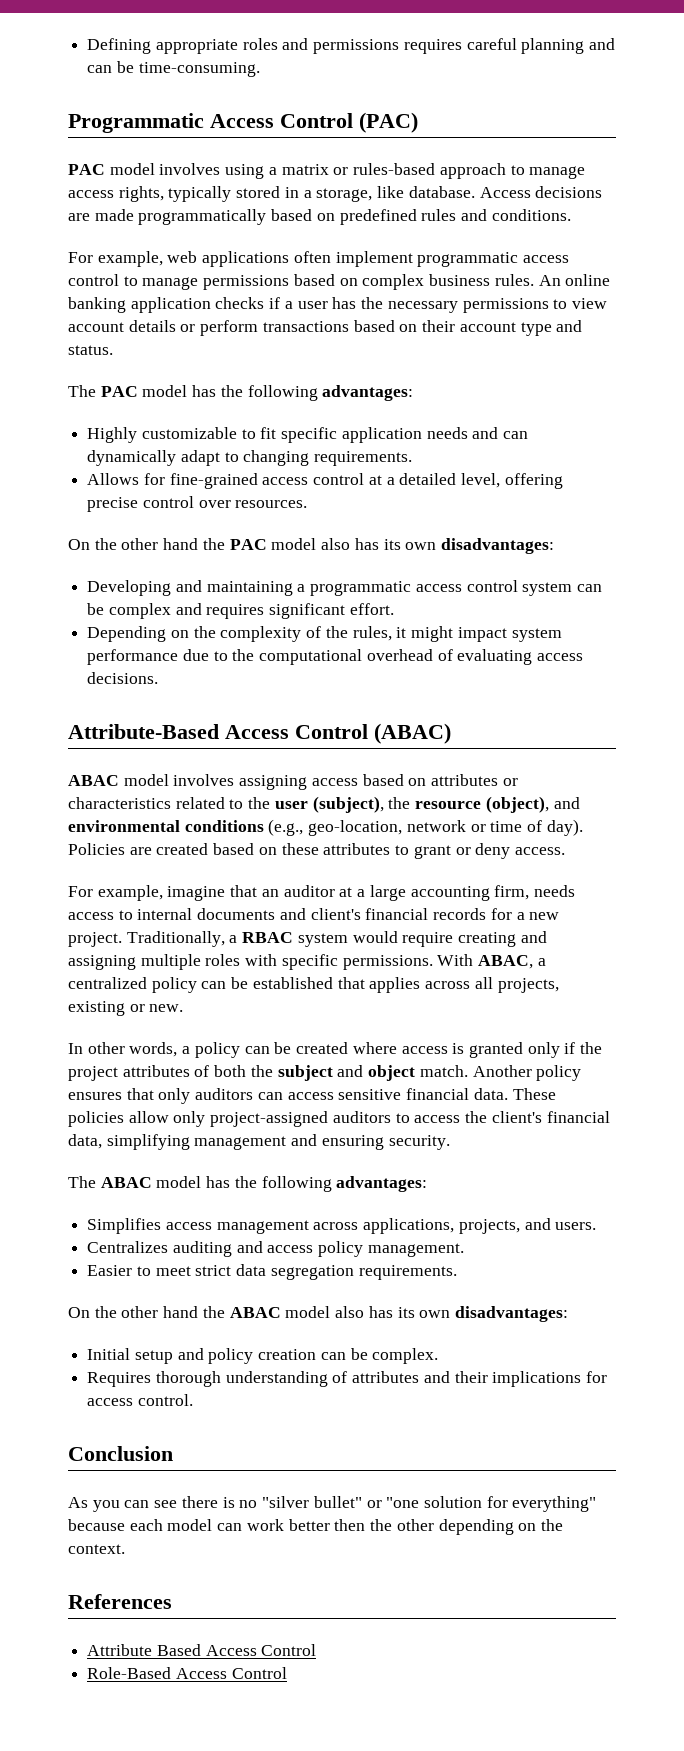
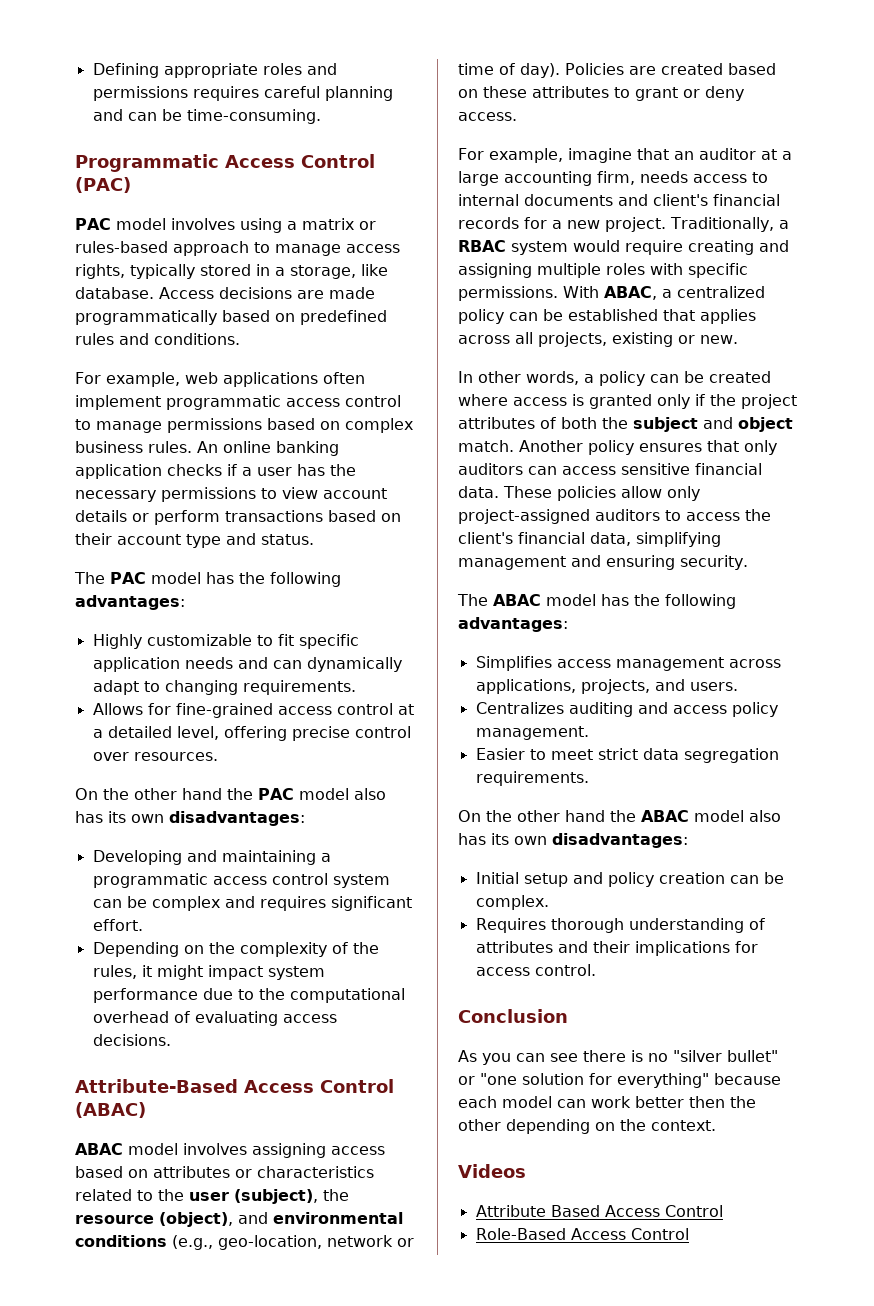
[68,1594,172,1609] References -> [458,1164,526,1178] Videos

